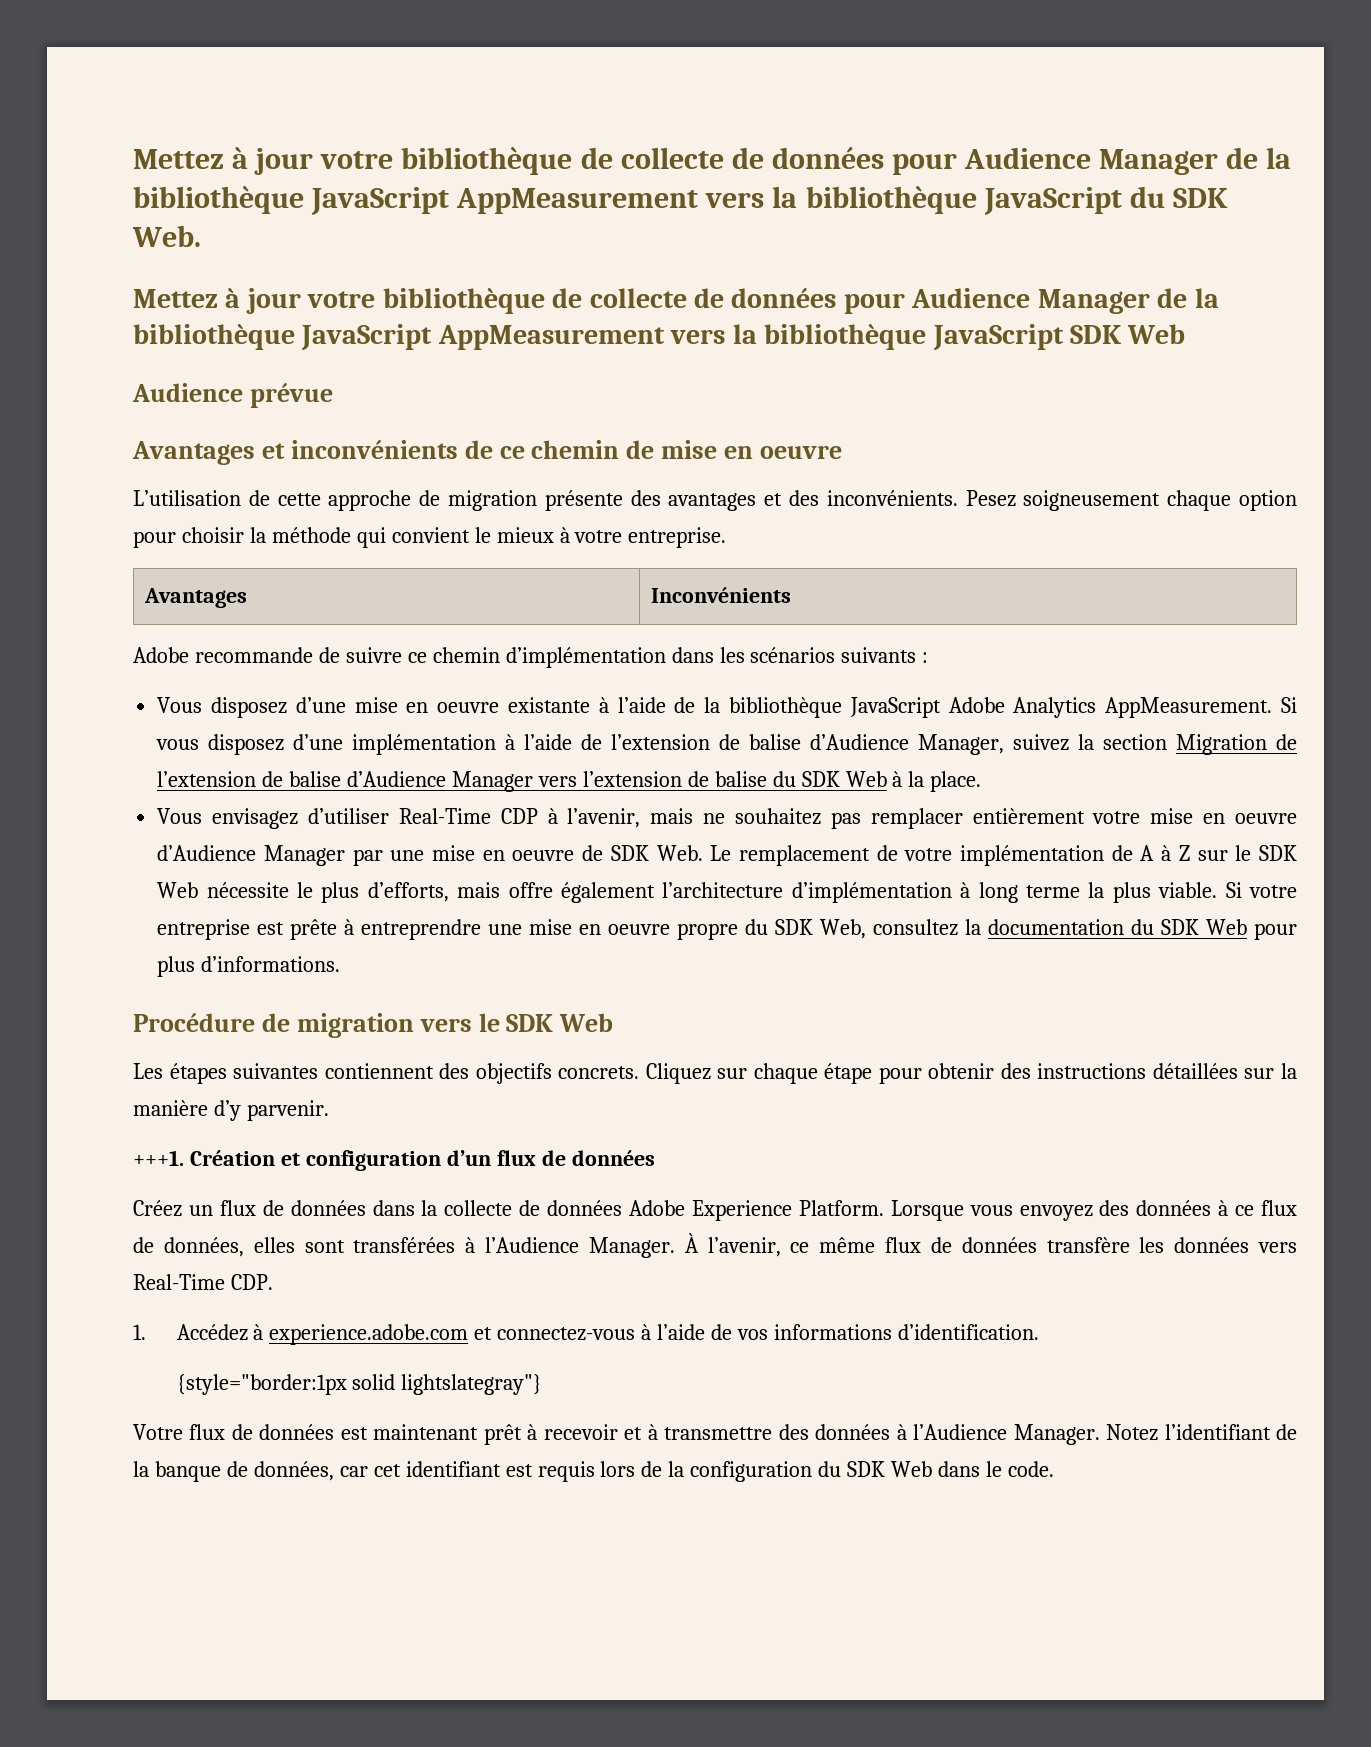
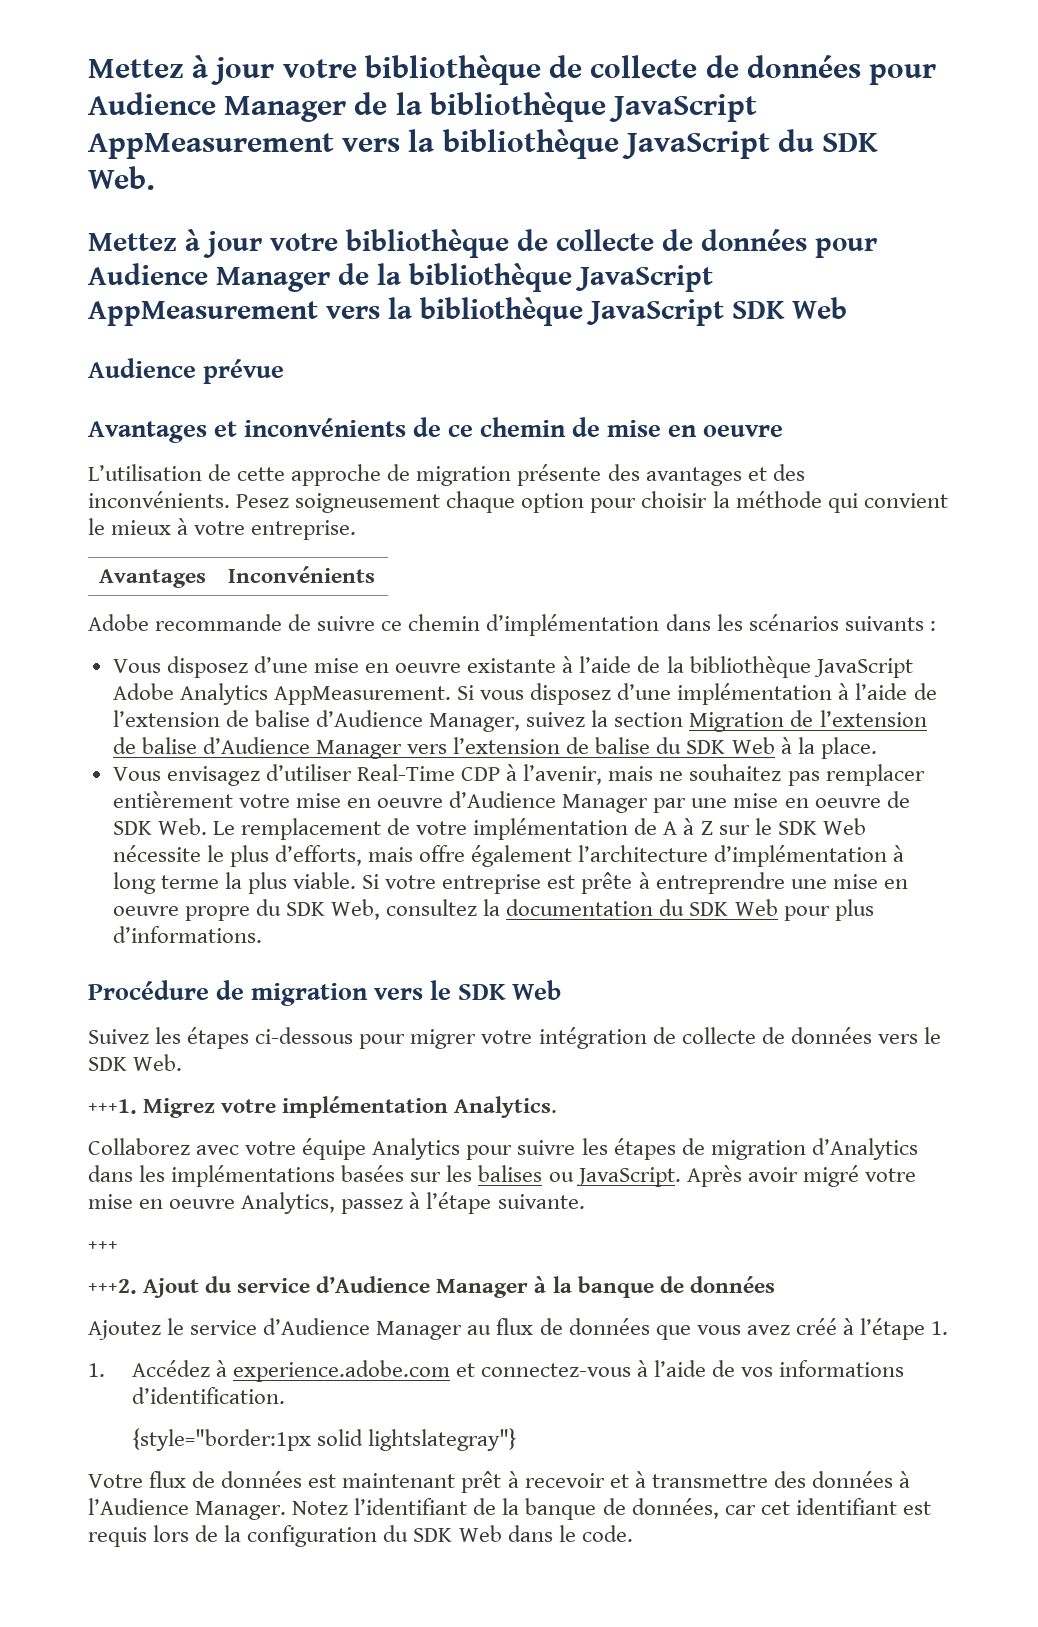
[133,1063,1297,1084] [133,1100,329,1121] [133,1150,655,1171] [133,1200,1297,1221] [133,1233,1297,1258] [133,1274,273,1290] Les étapes suivantes contiennent des objectifs concrets. Cliquez sur chaque étape pour obtenir des instructions détaillées sur la manière d’y parvenir. // +++1. Création et configuration d’un flux de données // Créez un flux de données dans la collecte de données Adobe Experience Platform. Lorsque vous envoyez des données à ce flux de données, elles sont transférées à l’Audience Manager. À l’avenir, ce même flux de données transfère les données vers Real-Time CDP. -> [88,1027,941,1049] [88,1054,183,1071] [88,1096,558,1118] [88,1138,918,1160] [88,1165,916,1187] [88,1192,585,1214] [88,1241,118,1251] [88,1276,775,1298] [88,1318,949,1340] Suivez les étapes ci-dessous pour migrer votre intégration de collecte de données vers le SDK Web. // +++1. Migrez votre implémentation Analytics. // Collaborez avec votre équipe Analytics pour suivre les étapes de migration d’Analytics dans les implémentations basées sur les balises ou JavaScript. Après avoir migré votre mise en oeuvre Analytics, passez à l’étape suivante. // +++ // +++2. Ajout du service d’Audience Manager à la banque de données // Ajoutez le service d’Audience Manager au flux de données que vous avez créé à l’étape 1.

